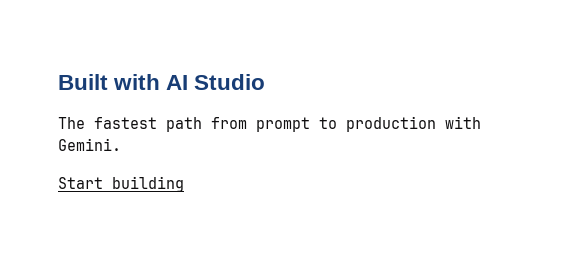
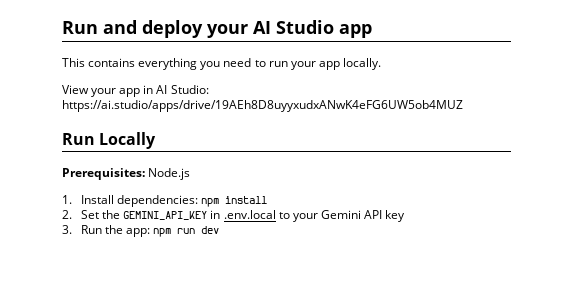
[58,74,266,90] [58,116,481,132] [58,138,121,151] [58,176,184,192] Built with AI Studio // The fastest path from prompt to production with Gemini. // Start building -> [62,20,372,38] [62,58,381,70] [62,85,209,97] [62,100,463,112] [62,132,157,149] [62,168,191,180] [62,195,268,207] [62,210,406,222] [62,225,220,237] Run and deploy your AI Studio app // This contains everything you need to run your app locally. // View your app in AI Studio: https://ai.studio/apps/drive/19AEh8D8uyyxudxANwK4eFG6UW5ob4MUZ // Run Locally // Prerequisites: Node.js // 1. Install dependencies: npm install // 2. Set the GEMINI_API_KEY in .env.local to your Gemini API key // 3. Run the app: npm run dev

